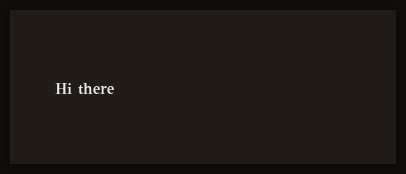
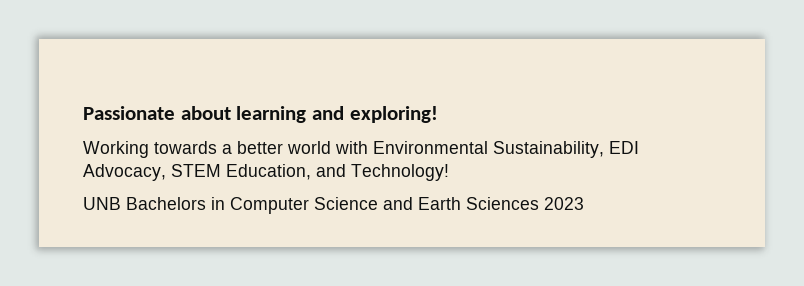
[55,83,114,95] Hi there -> [83,106,438,123] [83,141,639,158] [83,164,449,181] [83,197,584,214] Passionate about learning and exploring! // Working towards a better world with Environmental Sustainability, EDI Advocacy, STEM Education, and Technology! // UNB Bachelors in Computer Science and Earth Sciences 2023

